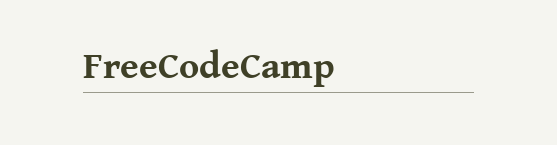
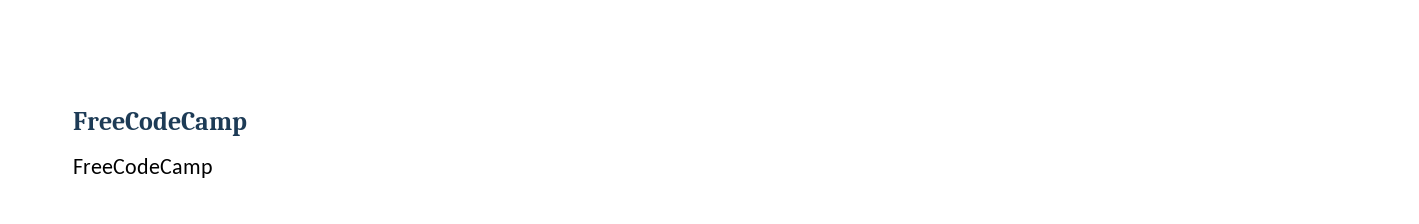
[83,49,335,87] FreeCodeCamp -> [73,111,247,136] [73,158,213,178] FreeCodeCamp // FreeCodeCamp

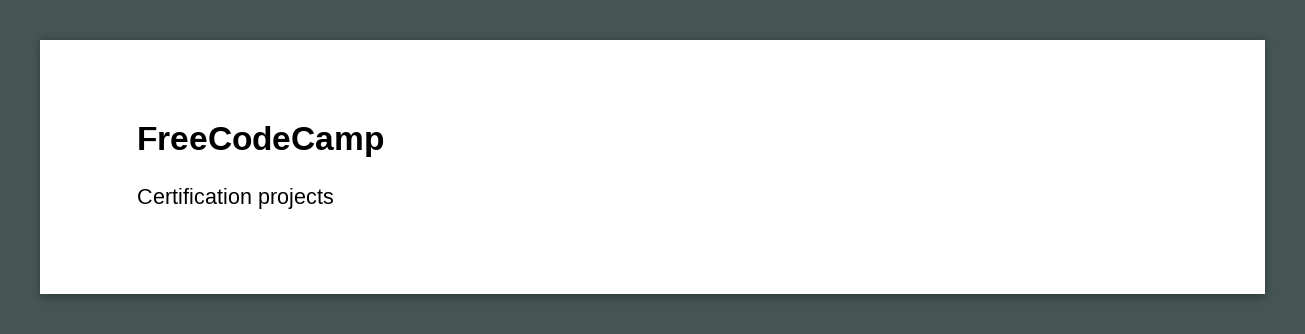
[73,158,213,178] FreeCodeCamp -> [137,188,334,209] Certification projects

